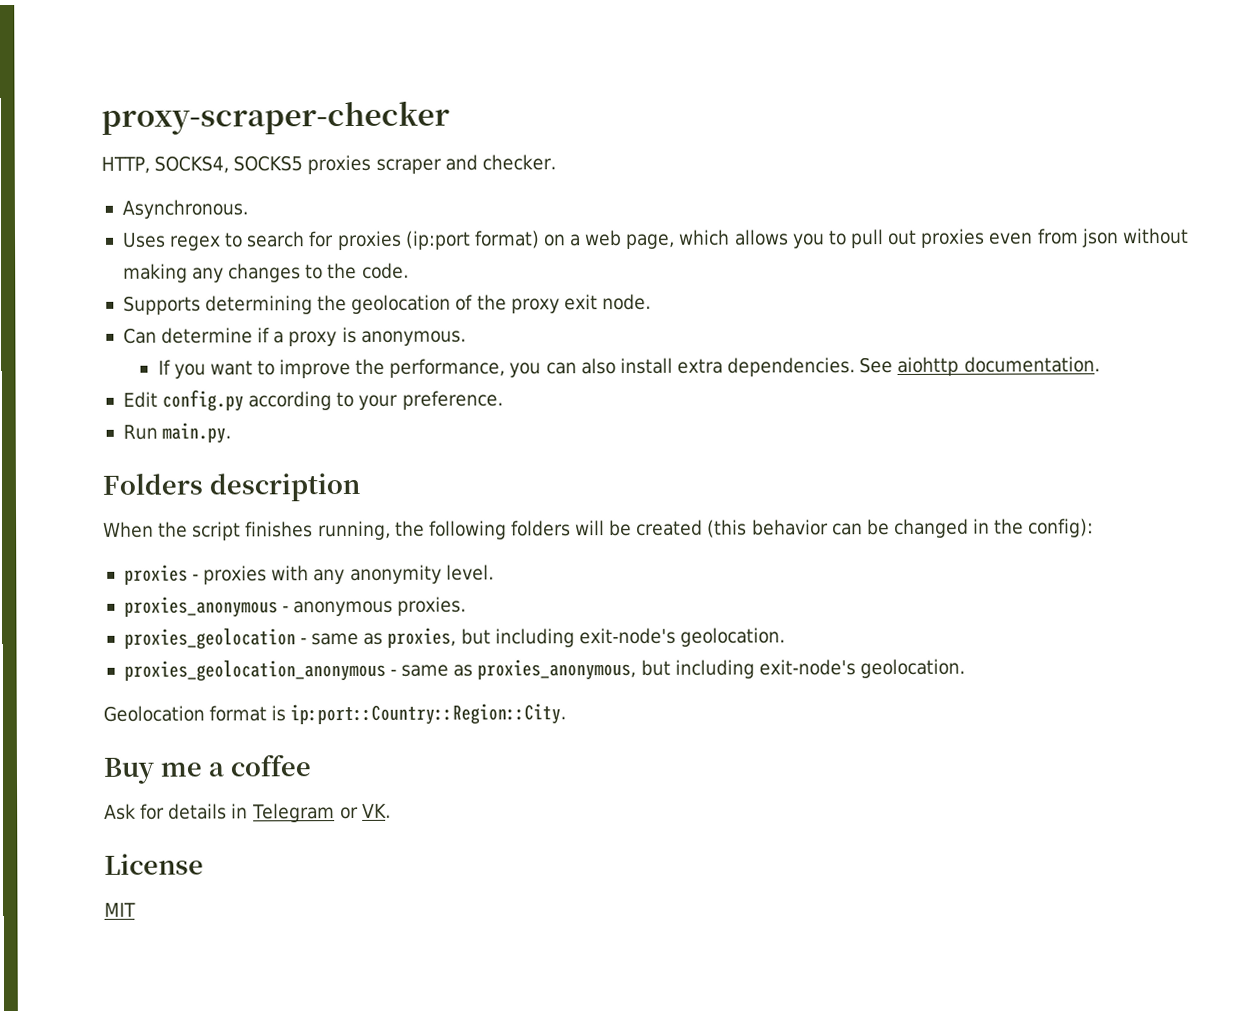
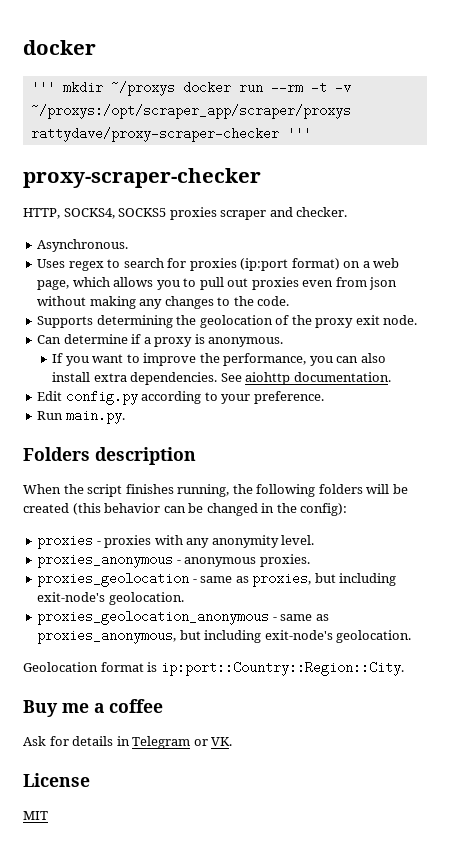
(101, 117) none -> [23,40,96,55] [30,81,351,96] [30,104,351,119] [30,127,311,142] docker // ''' mkdir ~/proxys docker run --rm -t -v ~/proxys:/opt/scraper_app/scraper/proxys rattydave/proxy-scraper-checker ''' //

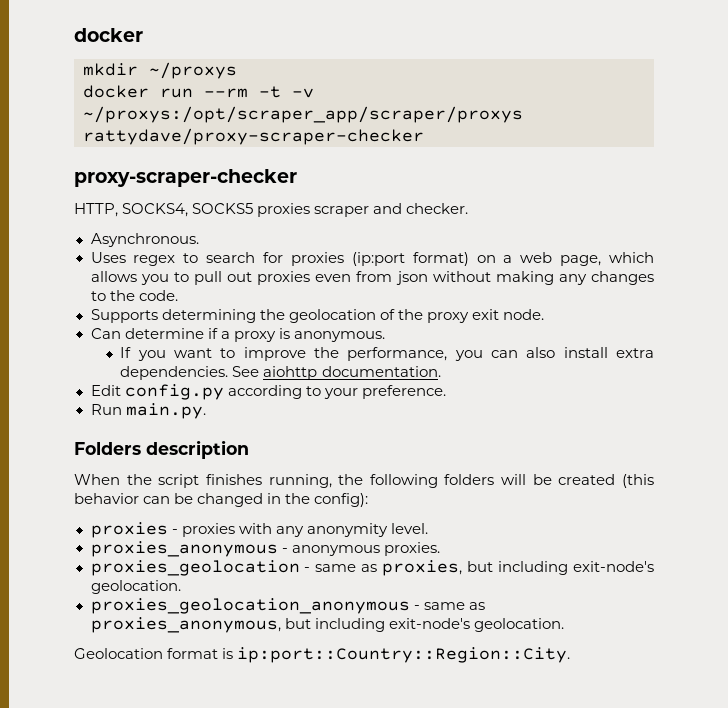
[30,81,55,94] ''' -> (143, 35) none
(175, 88) none -> (237, 70) //
[286,127,311,140] ''' -> (424, 136) none
[23,699,163,717] [23,736,233,749] [23,773,90,787] [23,811,48,820] // Buy me a coffee // Ask for details in Telegram or VK. // License // MIT -> (571, 655) none

